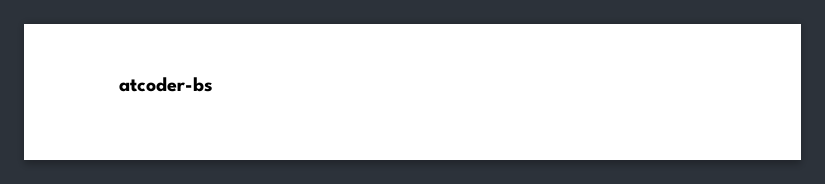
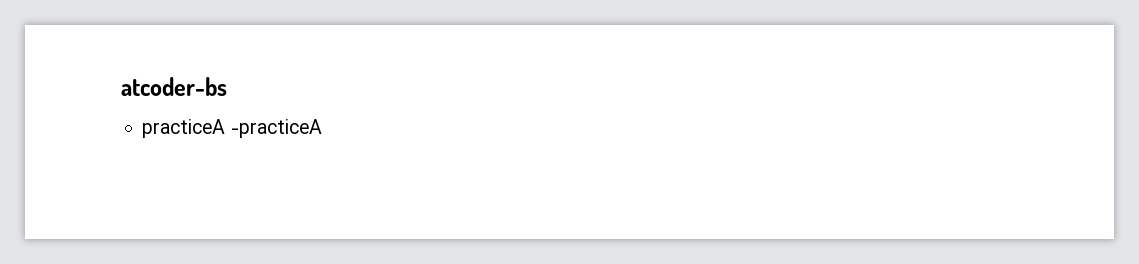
(213, 84) none -> [142,119,322,138] // practiceA -practiceA

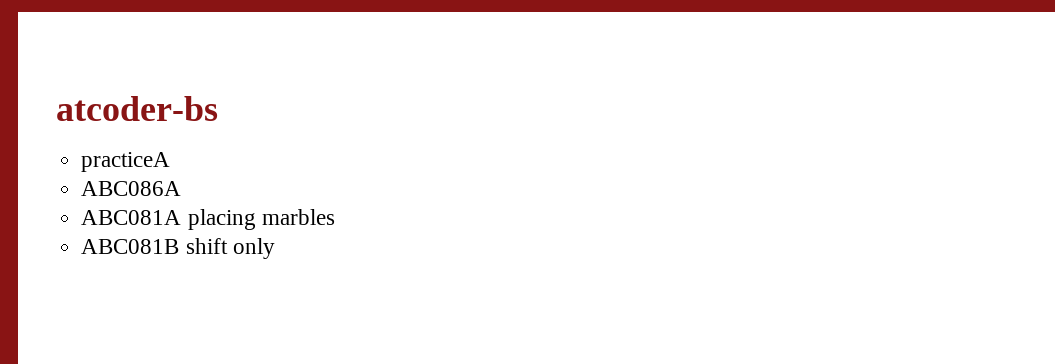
[230,119,322,138] -practiceA -> [81,181,182,196] [81,209,335,230] [81,238,275,259] // ABC086A // ABC081A placing marbles // ABC081B shift only

